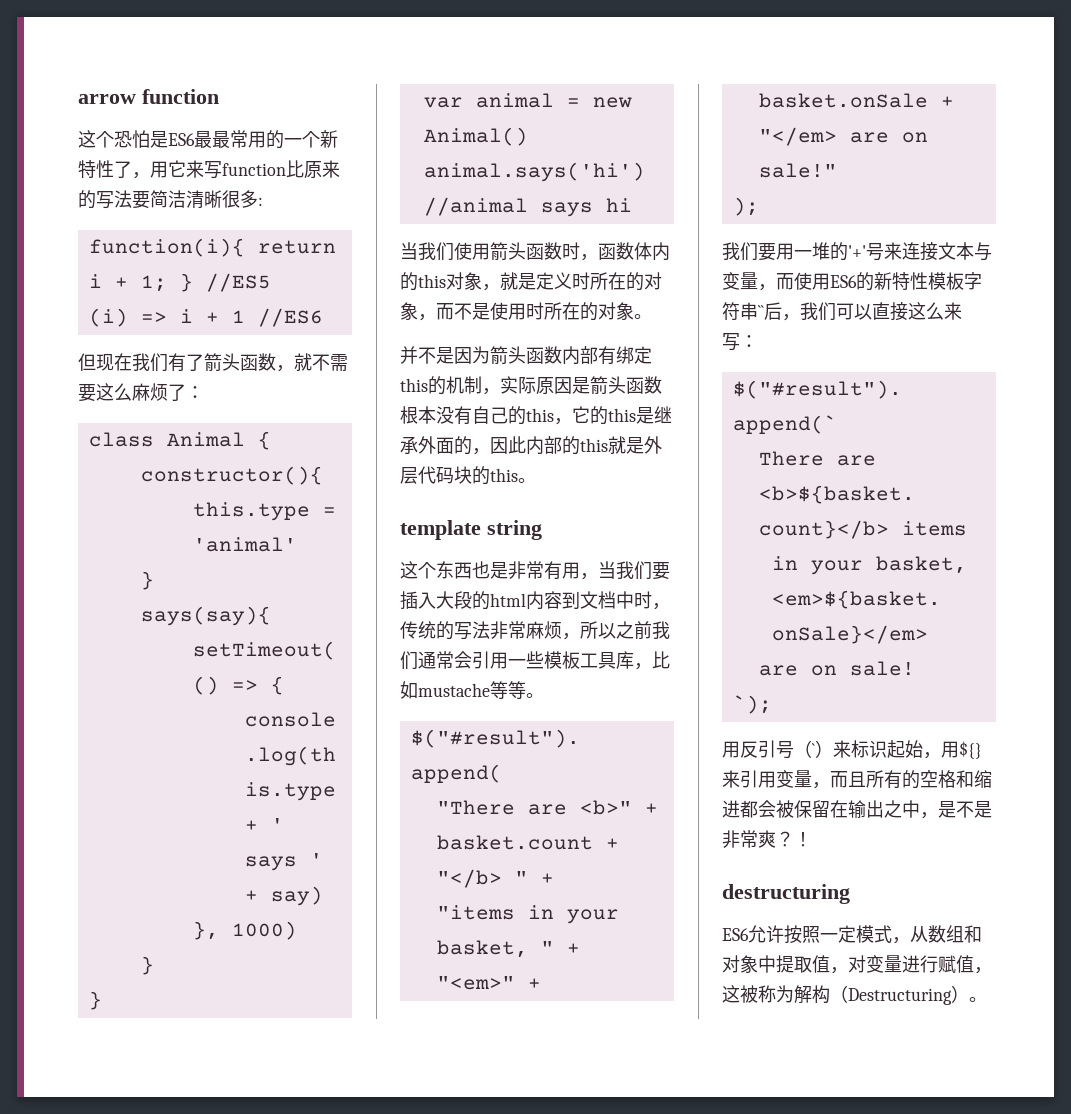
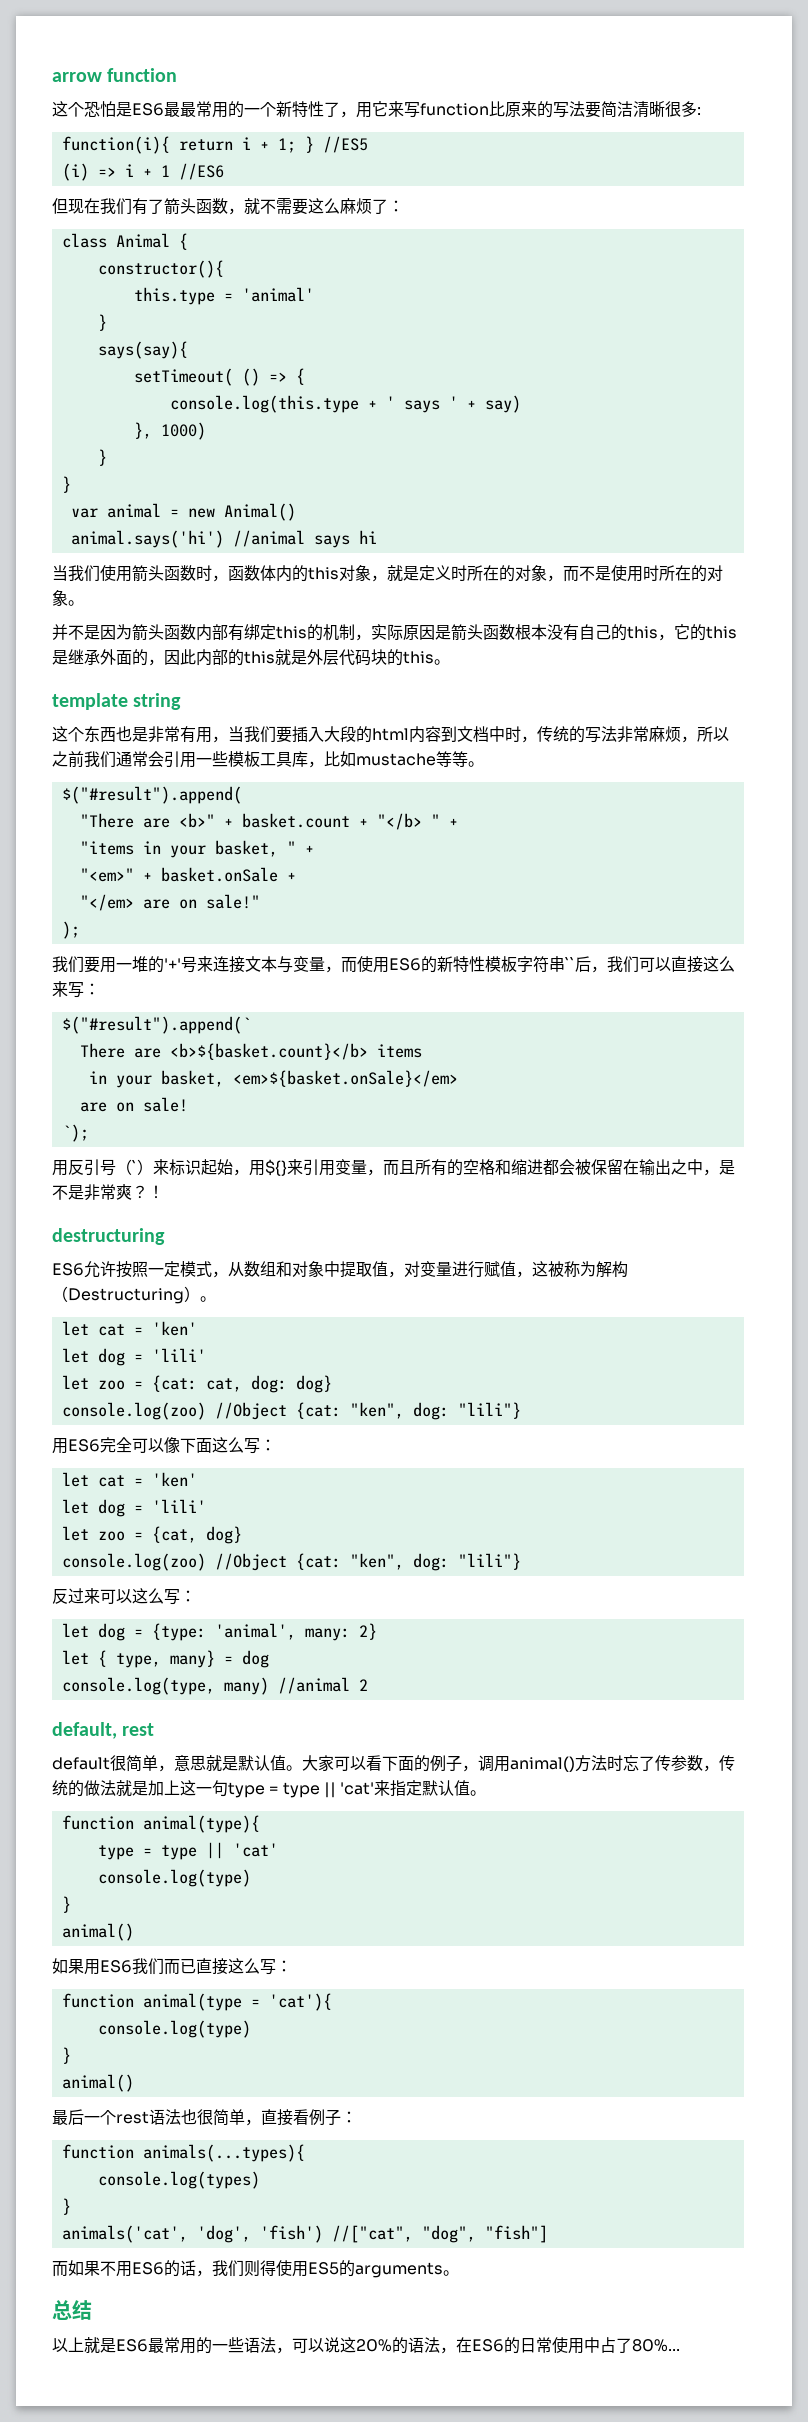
(987, 999) none -> [61,1321,197,1336] [61,1348,206,1366] [61,1375,332,1393] [61,1402,521,1420] [52,1437,276,1454] [61,1472,197,1487] [61,1499,206,1517] [61,1526,242,1544] [61,1553,521,1571] [52,1588,196,1605] [61,1623,377,1641] [61,1650,269,1668] [61,1677,368,1695] [52,1722,155,1739] [52,1755,735,1772] [52,1780,487,1798] [61,1815,260,1833] [97,1842,278,1860] [97,1869,251,1887] [61,1896,71,1913] [61,1923,134,1941] [52,1958,292,1975] [61,1993,332,2011] [97,2020,251,2038] [61,2047,71,2064] [61,2074,134,2092] [52,2109,357,2126] [61,2144,305,2162] [97,2171,260,2189] [61,2198,71,2215] [61,2225,548,2243] [52,2260,459,2278] [52,2300,92,2320] [52,2337,680,2354] // let cat = 'ken' // let dog = 'lili' // let zoo = {cat: cat, dog: dog} // console.log(zoo) //Object {cat: "ken", dog: "lili"} // 用ES6完全可以像下面这么写： // let cat = 'ken' // let dog = 'lili' // let zoo = {cat, dog} // console.log(zoo) //Object {cat: "ken", dog: "lili"} // 反过来可以这么写： // let dog = {type: 'animal', many: 2} // let { type, many} = dog // console.log(type, many) //animal 2 // default, rest // default很简单，意思就是默认值。大家可以看下面的例子，调用animal()方法时忘了传参数，传统的做法就是加上这一句type = type || 'cat'来指定默认值。 // function animal(type){ // type = type || 'cat' // console.log(type) // } // animal() // 如果用ES6我们而已直接这么写： // function animal(type = 'cat'){ // console.log(type) // } // animal() // 最后一个rest语法也很简单，直接看例子： // function animals(...types){ // console.log(types) // } // animals('cat', 'dog', 'fish') //["cat", "dog", "fish"] // 而如果不用ES6的话，我们则得使用ES5的arguments。 // 总结 // 以上就是ES6最常用的一些语法，可以说这20%的语法，在ES6的日常使用中占了80%...

